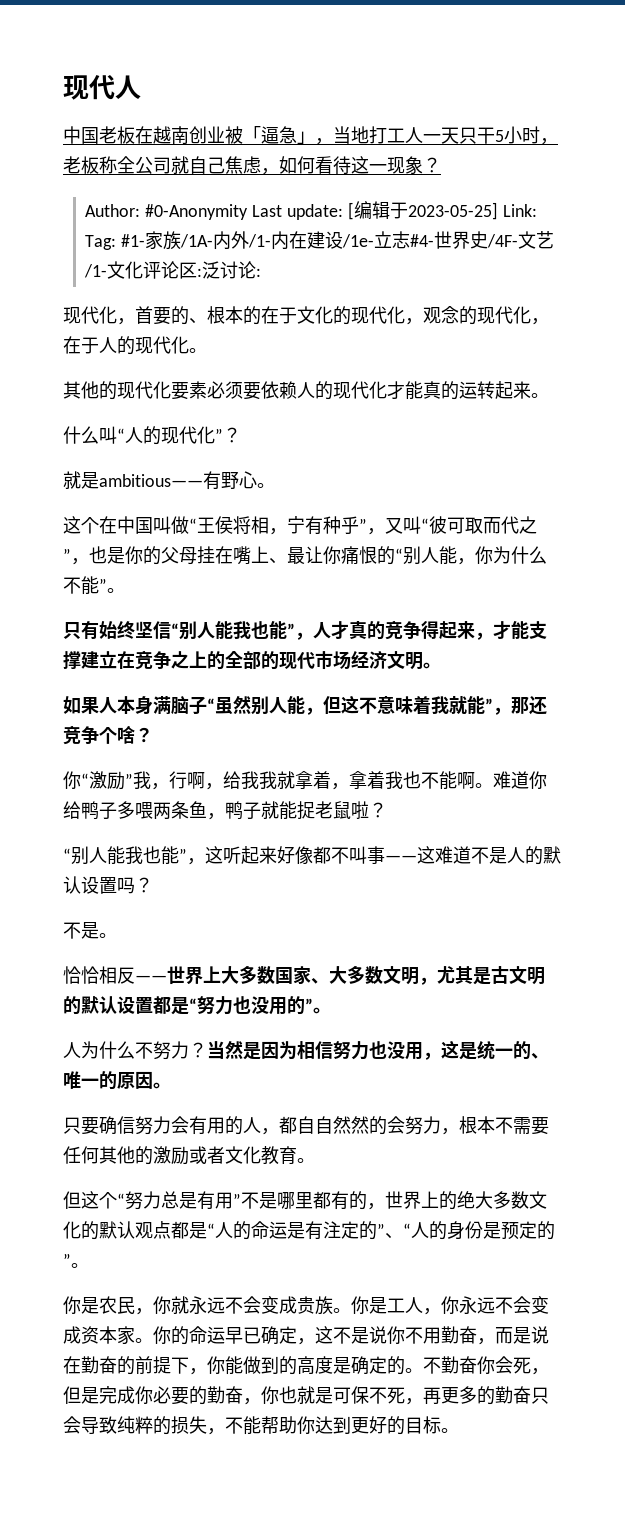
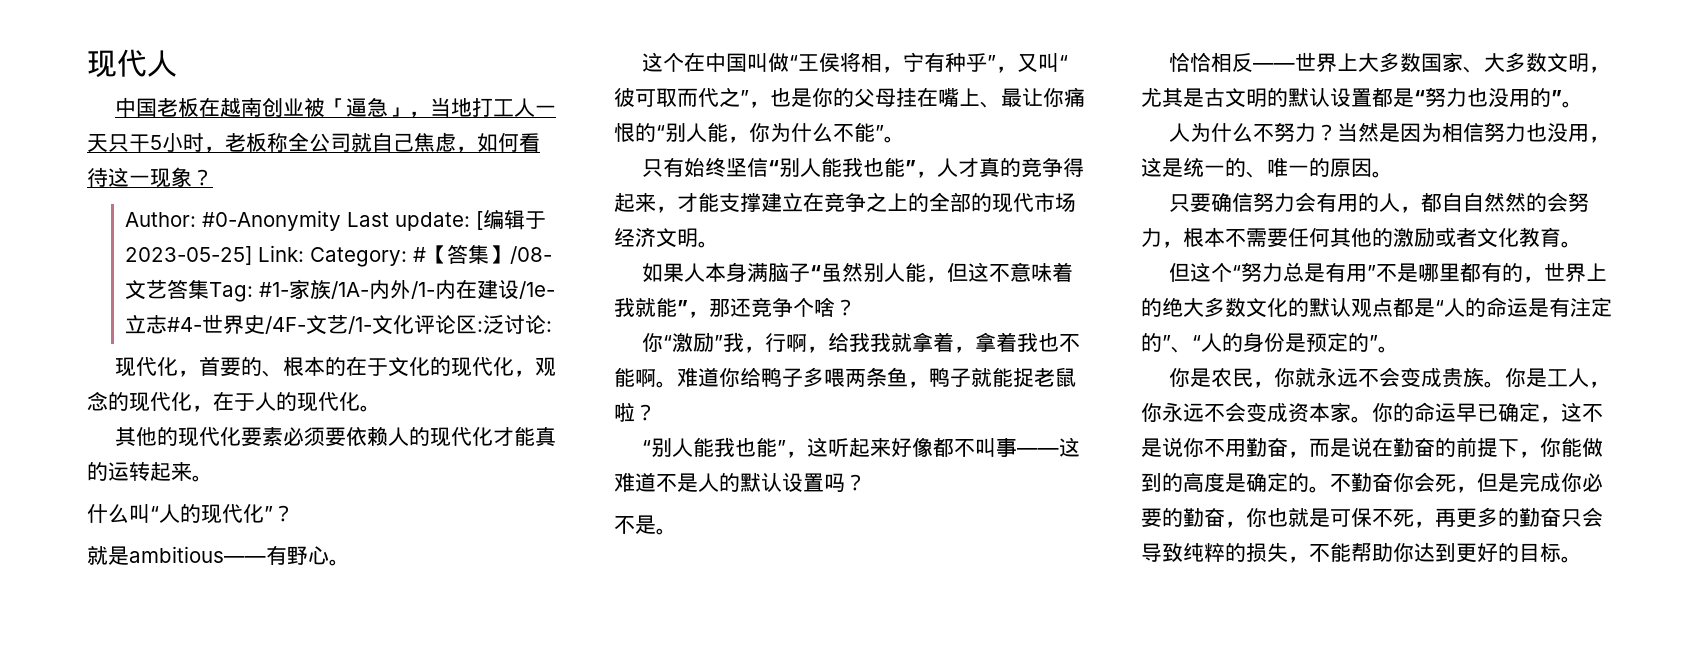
(537, 210) none -> [310,244,553,267] [125,279,210,300] Category: #【答集】/08-文艺答集

